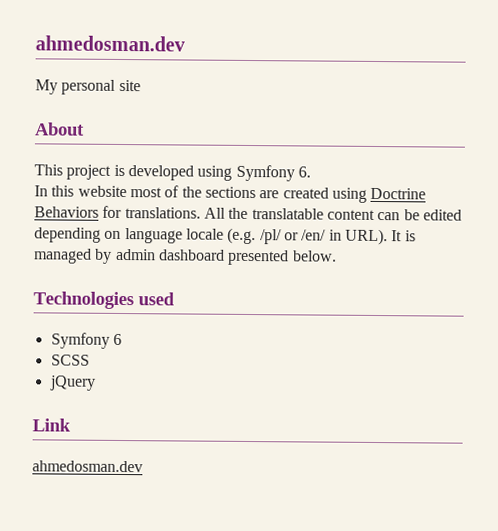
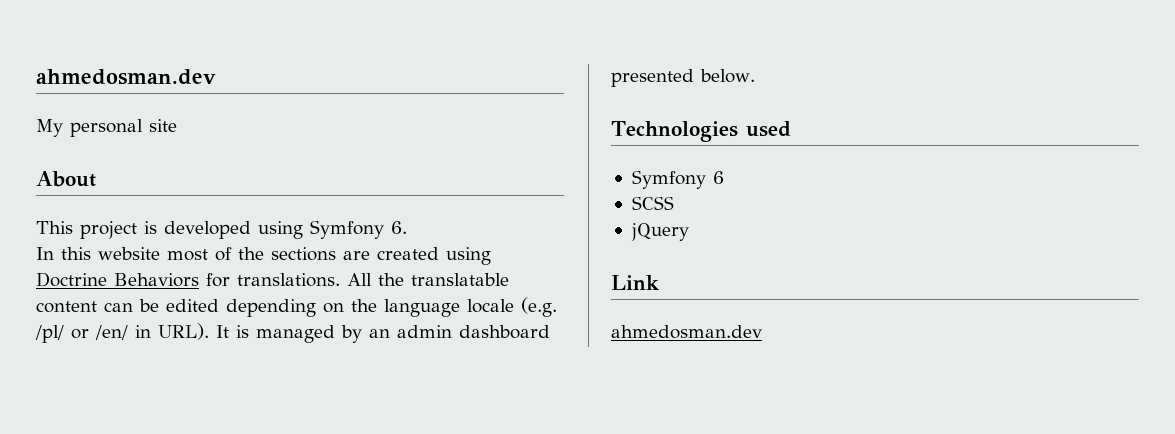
(122, 234) none -> [351,299,377,312] the
(113, 256) none -> [369,329,390,338] an

